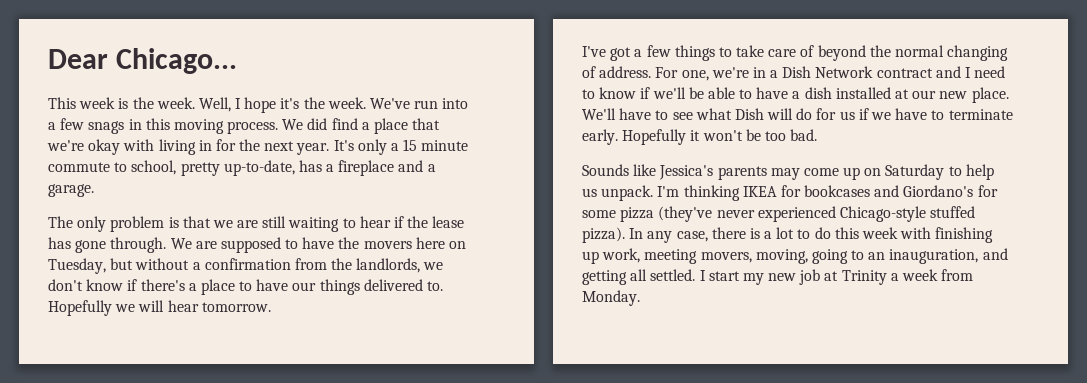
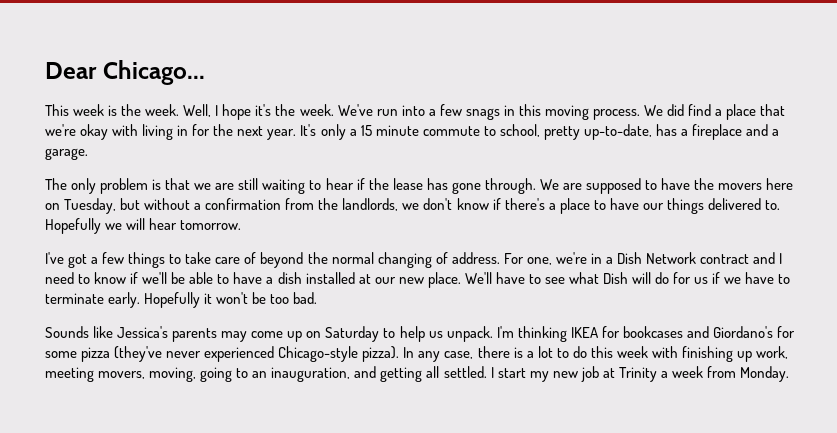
[930,206,976,218] stuffed -> (359, 354) none

